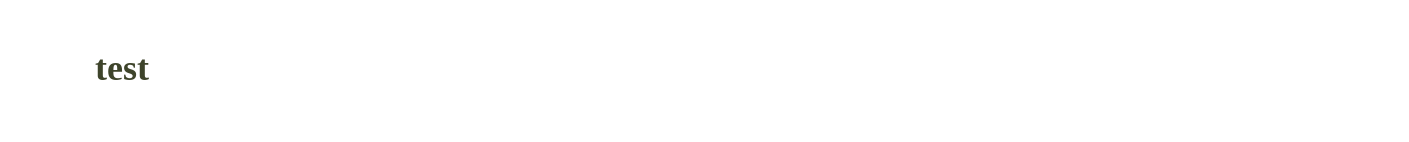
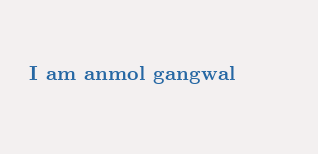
[95,59,149,80] test -> [29,66,235,84] I am anmol gangwal

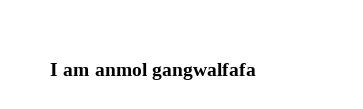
[153,66,235,84] gangwal -> [151,63,256,80] gangwalfafa

